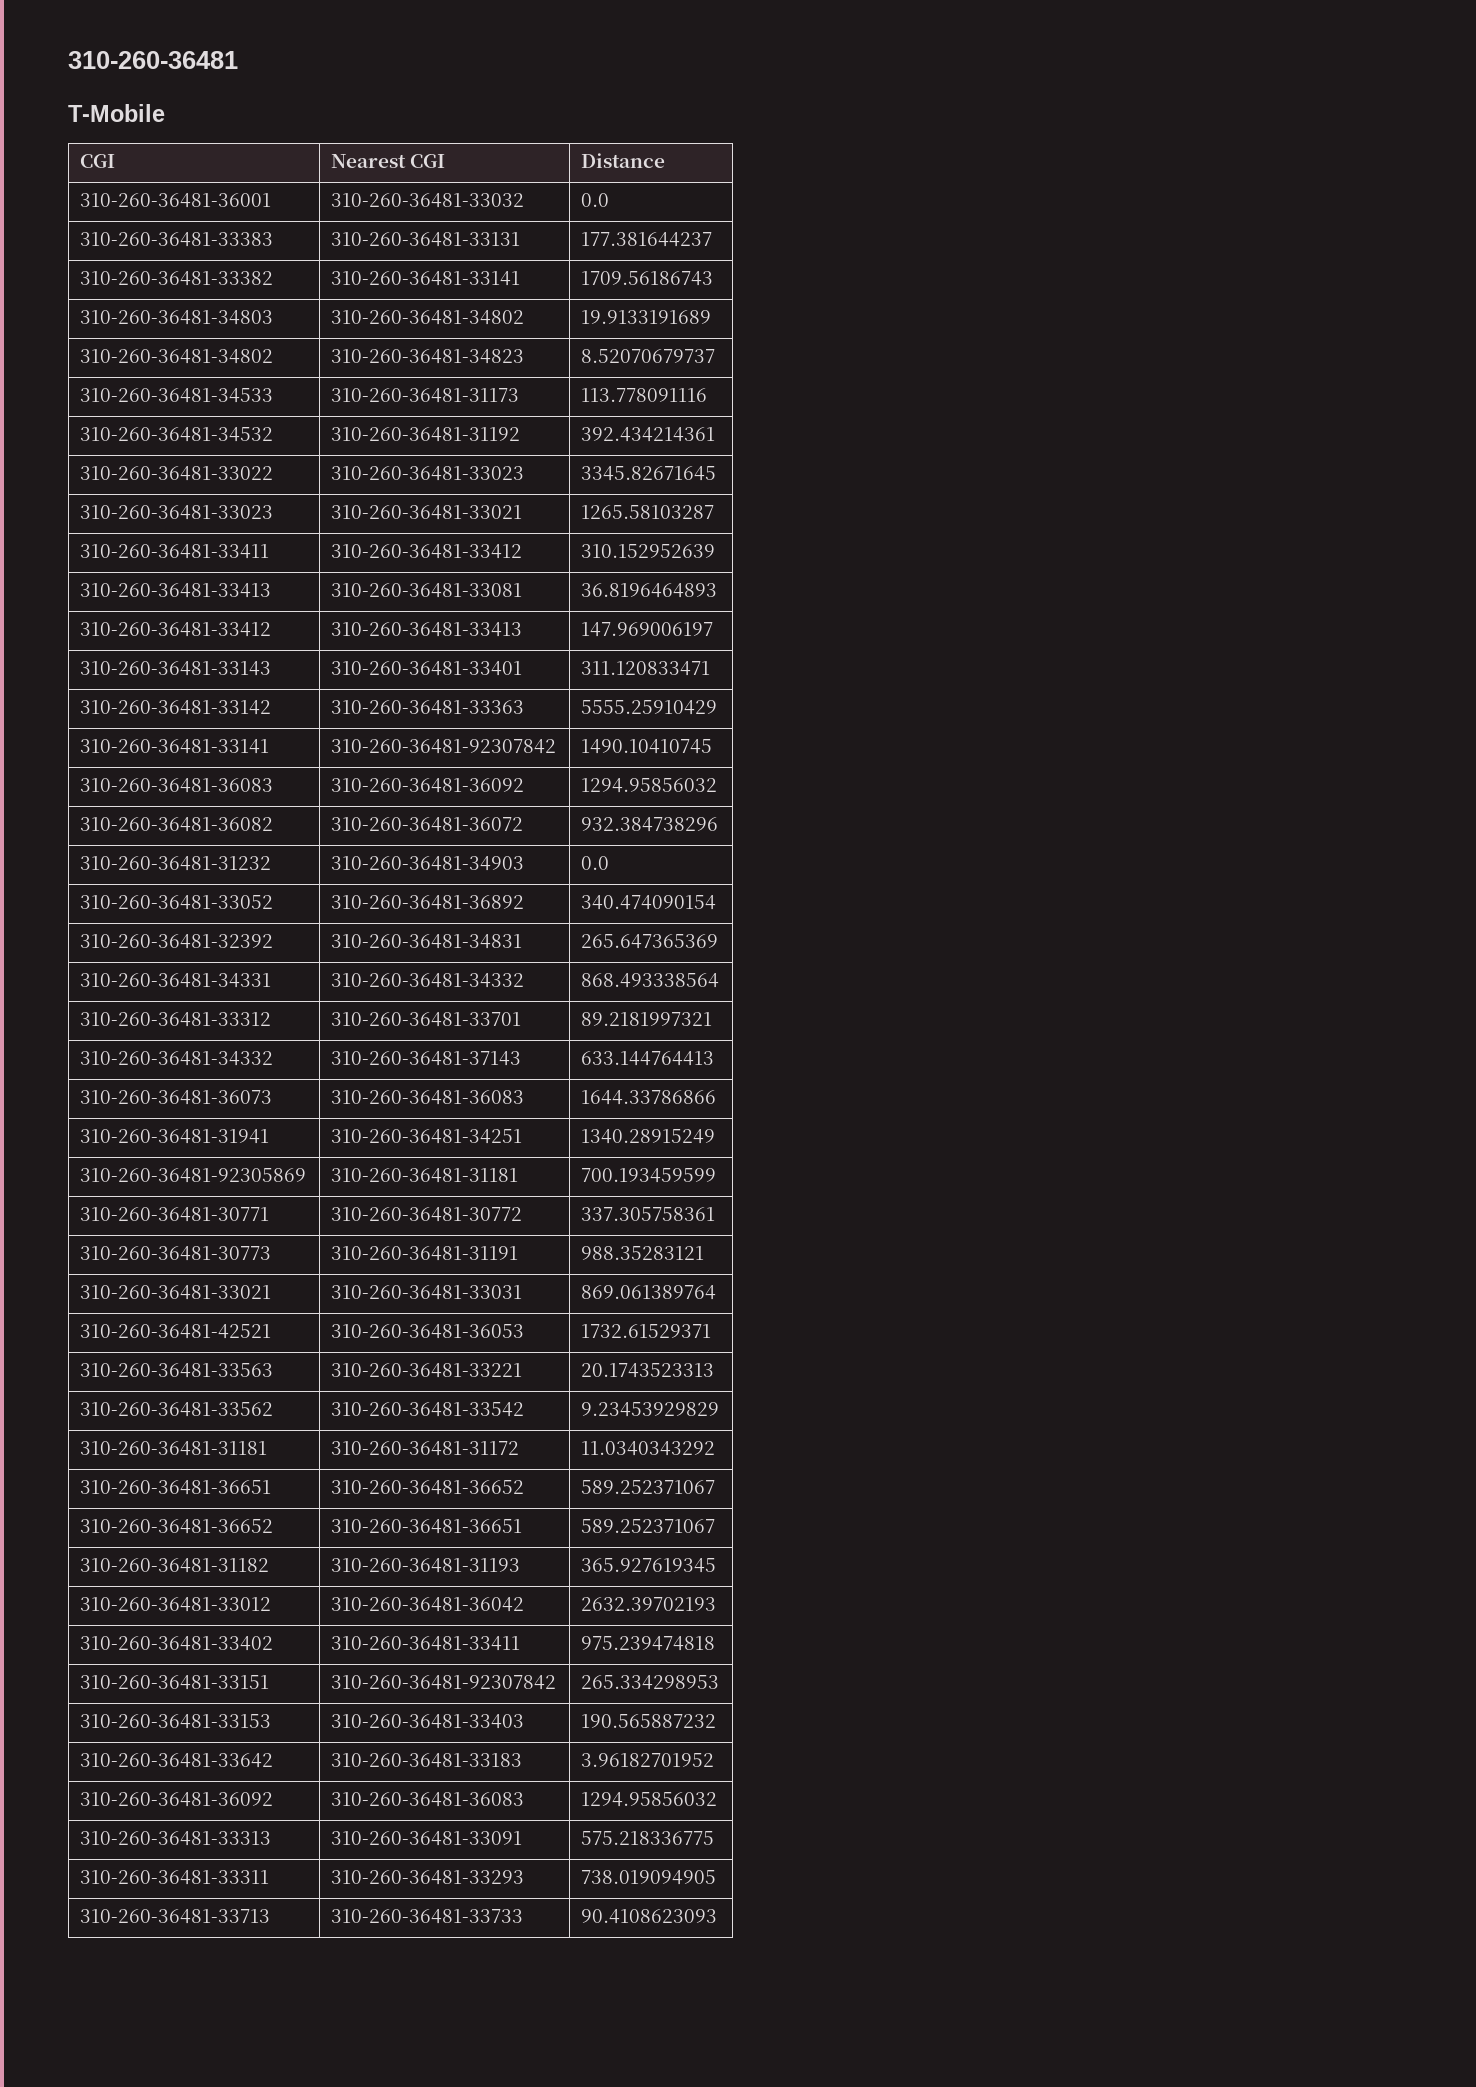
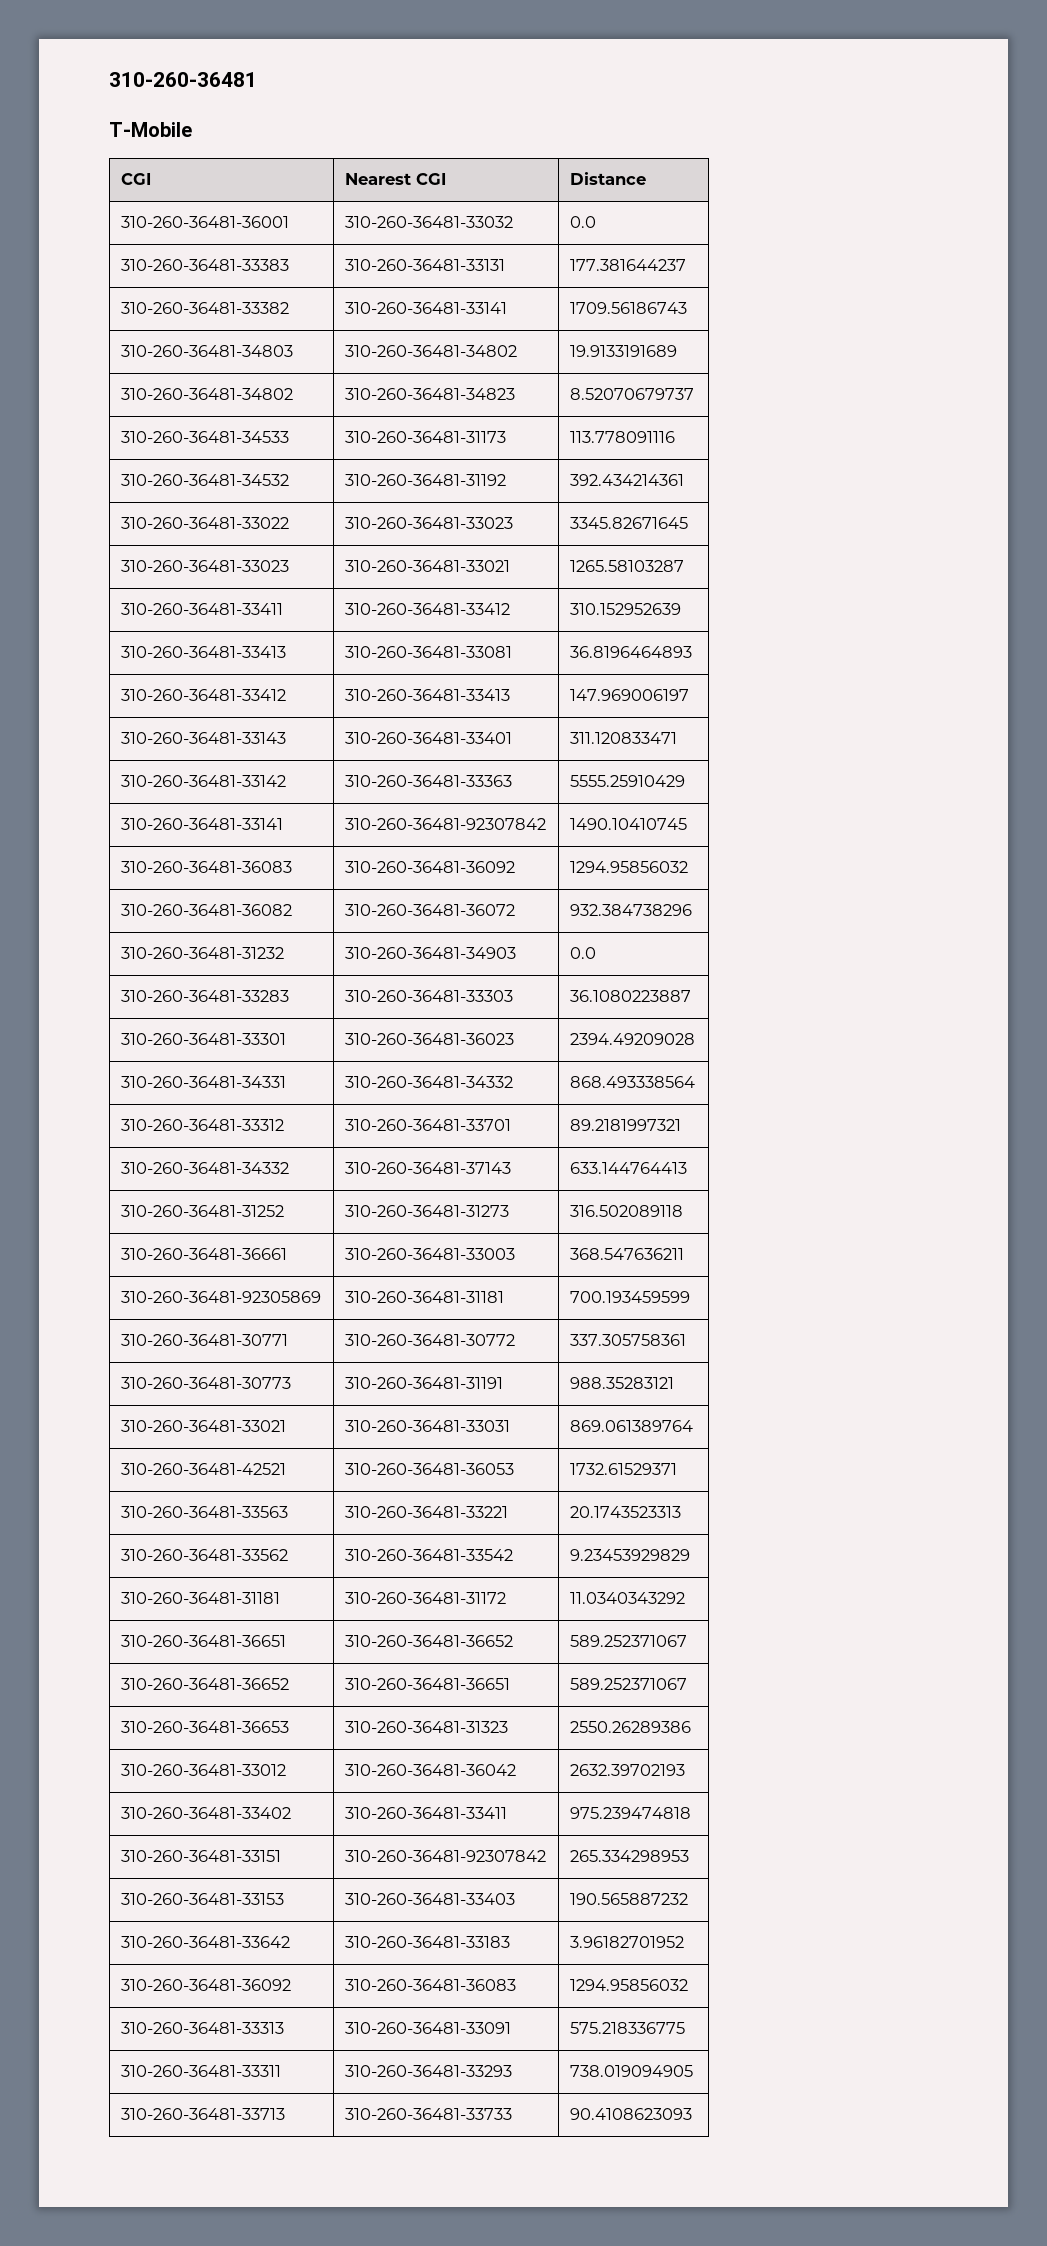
[80,895,274,910] [331,895,525,910] [581,895,717,910] [80,934,274,949] [331,934,523,949] [581,934,719,949] 310-260-36481-33052 | 310-260-36481-36892 | 340.474090154 // 310-260-36481-32392 | 310-260-36481-34831 | 265.647365369 -> [120,990,289,1002] [344,990,513,1002] [569,990,691,1002] [120,1033,286,1045] [344,1033,514,1045] [569,1033,695,1045] 310-260-36481-33283 | 310-260-36481-33303 | 36.1080223887 // 310-260-36481-33301 | 310-260-36481-36023 | 2394.49209028
[80,1090,273,1105] [331,1090,525,1105] [581,1090,717,1105] [80,1129,270,1144] [331,1129,523,1144] [581,1129,716,1144] 310-260-36481-36073 | 310-260-36481-36083 | 1644.33786866 // 310-260-36481-31941 | 310-260-36481-34251 | 1340.28915249 -> [120,1205,284,1217] [344,1205,509,1217] [569,1205,683,1217] [120,1248,287,1260] [344,1248,515,1260] [569,1248,684,1260] 310-260-36481-31252 | 310-260-36481-31273 | 316.502089118 // 310-260-36481-36661 | 310-260-36481-33003 | 368.547636211
[80,1558,270,1573] [331,1558,521,1573] [581,1558,717,1573] 310-260-36481-31182 | 310-260-36481-31193 | 365.927619345 -> [120,1721,289,1733] [344,1721,508,1733] [569,1721,691,1733] 310-260-36481-36653 | 310-260-36481-31323 | 2550.26289386

